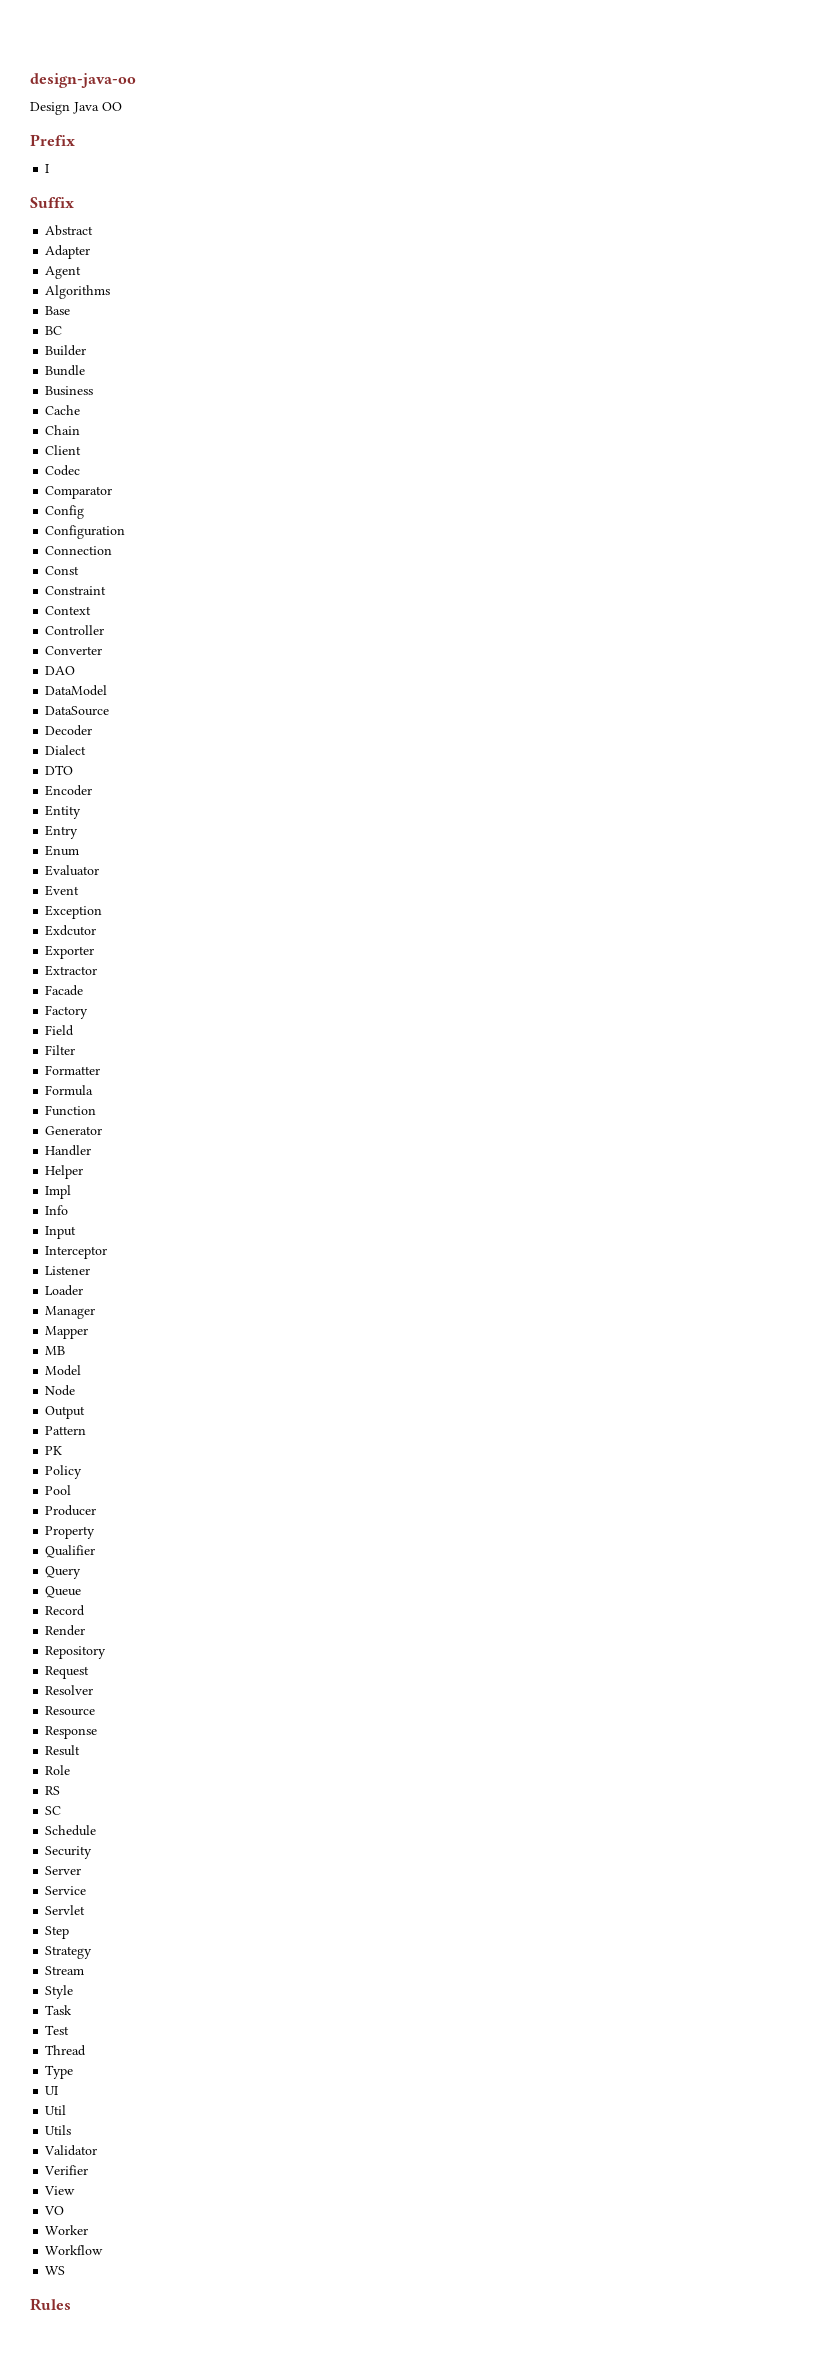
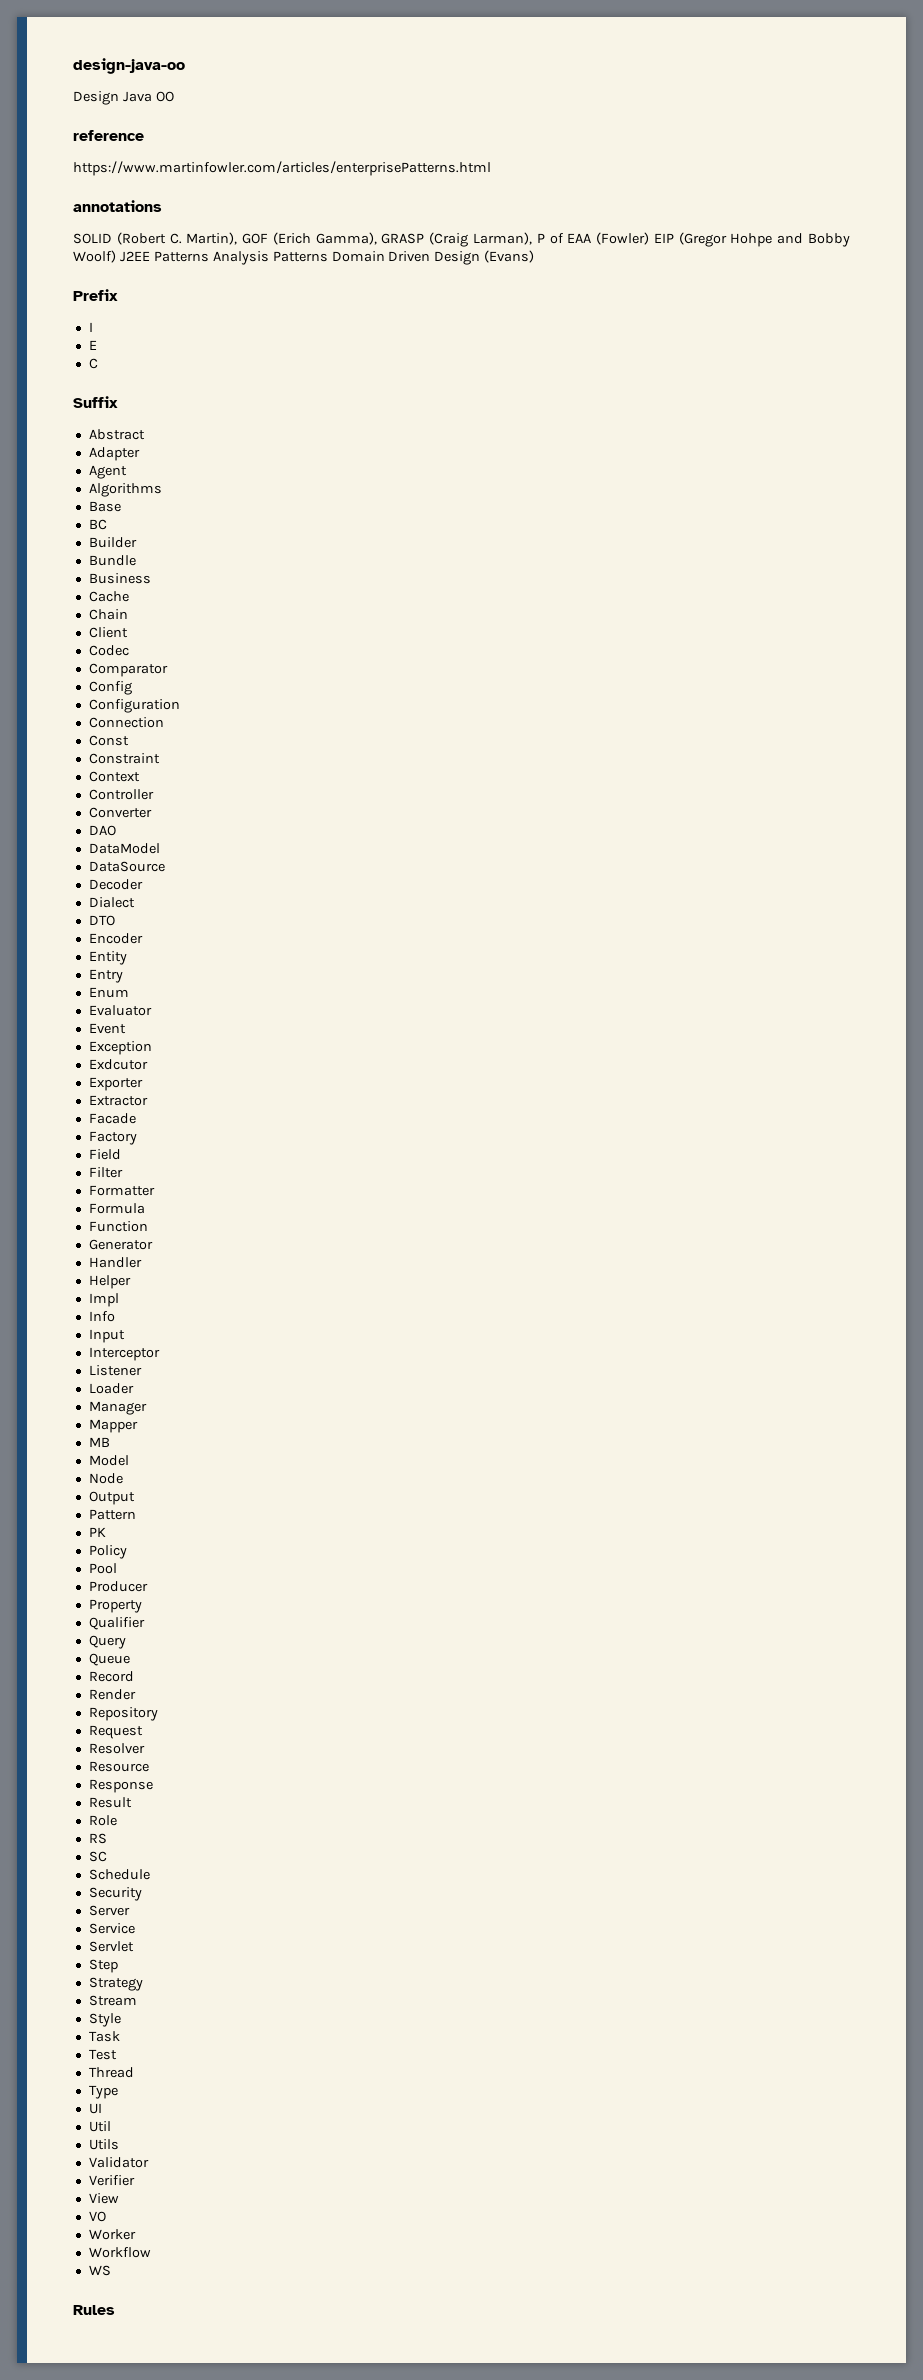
(122, 106) none -> [73,130,144,141] [73,161,491,176] [73,200,162,212] [73,232,851,247] [73,250,535,265] // reference // https://www.martinfowler.com/articles/enterprisePatterns.html // annotations // SOLID (Robert C. Martin), GOF (Erich Gamma), GRASP (Craig Larman), P of EAA (Fowler) EIP (Gregor Hohpe and Bobby Woolf) J2EE Patterns Analysis Patterns Domain Driven Design (Evans)
(50, 168) none -> [88,340,97,350] [88,358,98,369] // E // C

